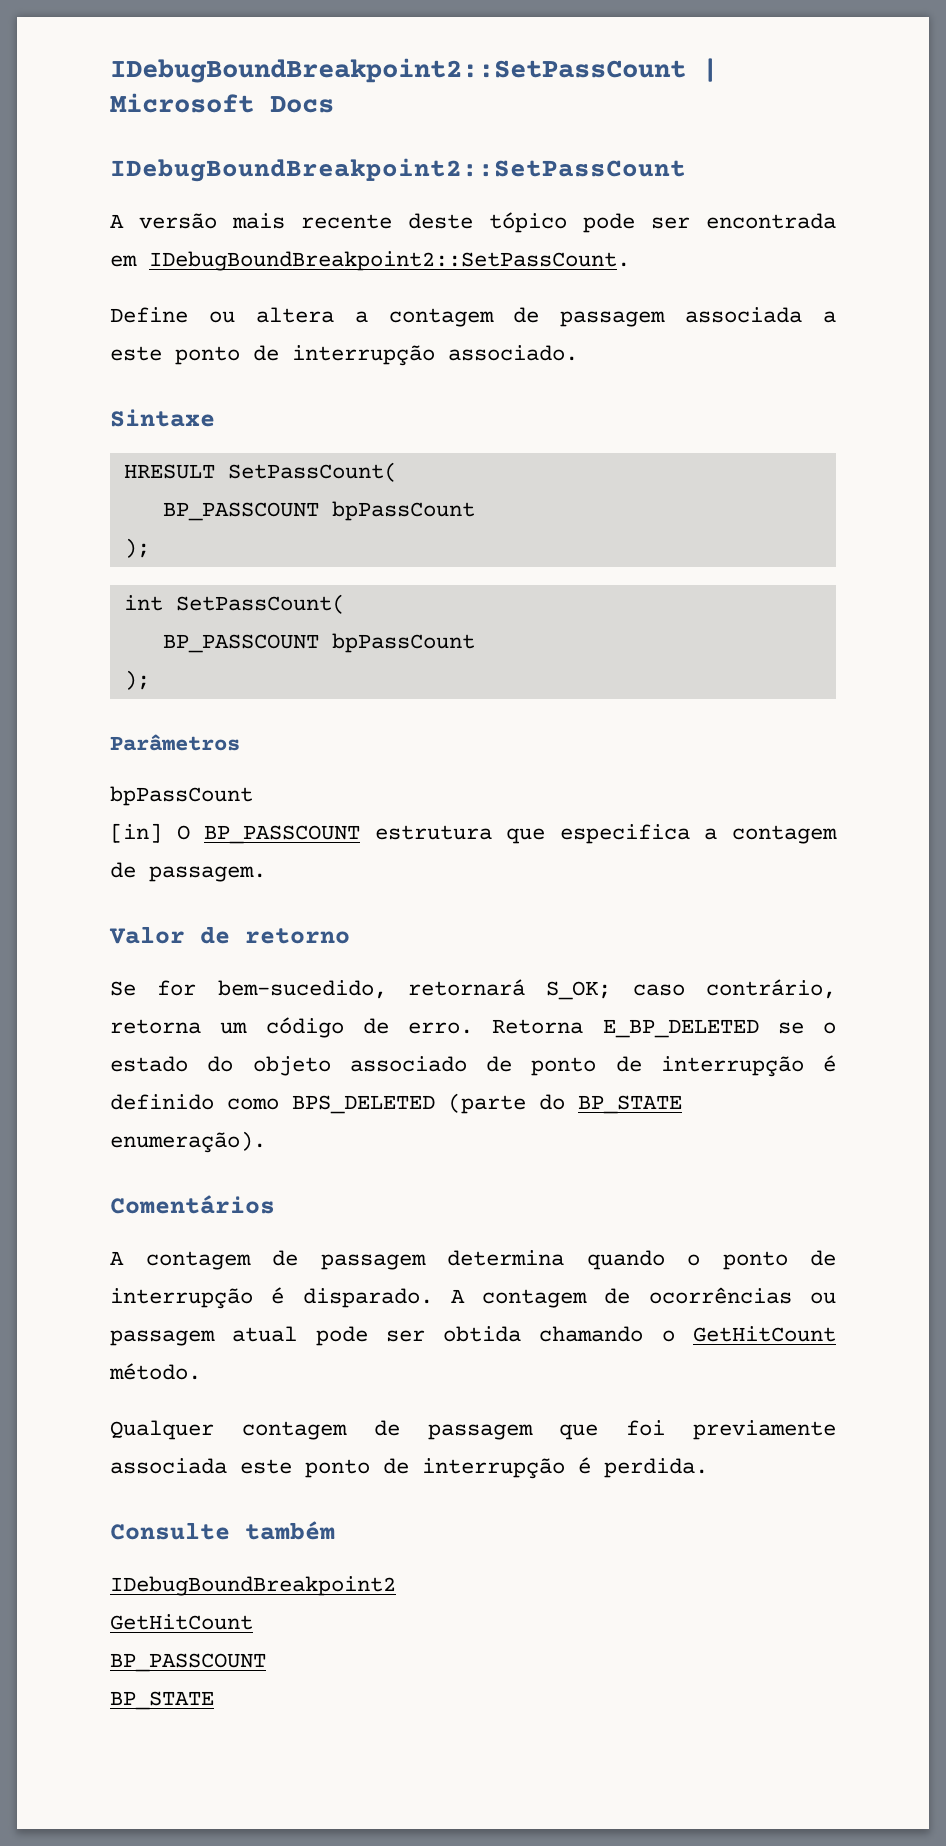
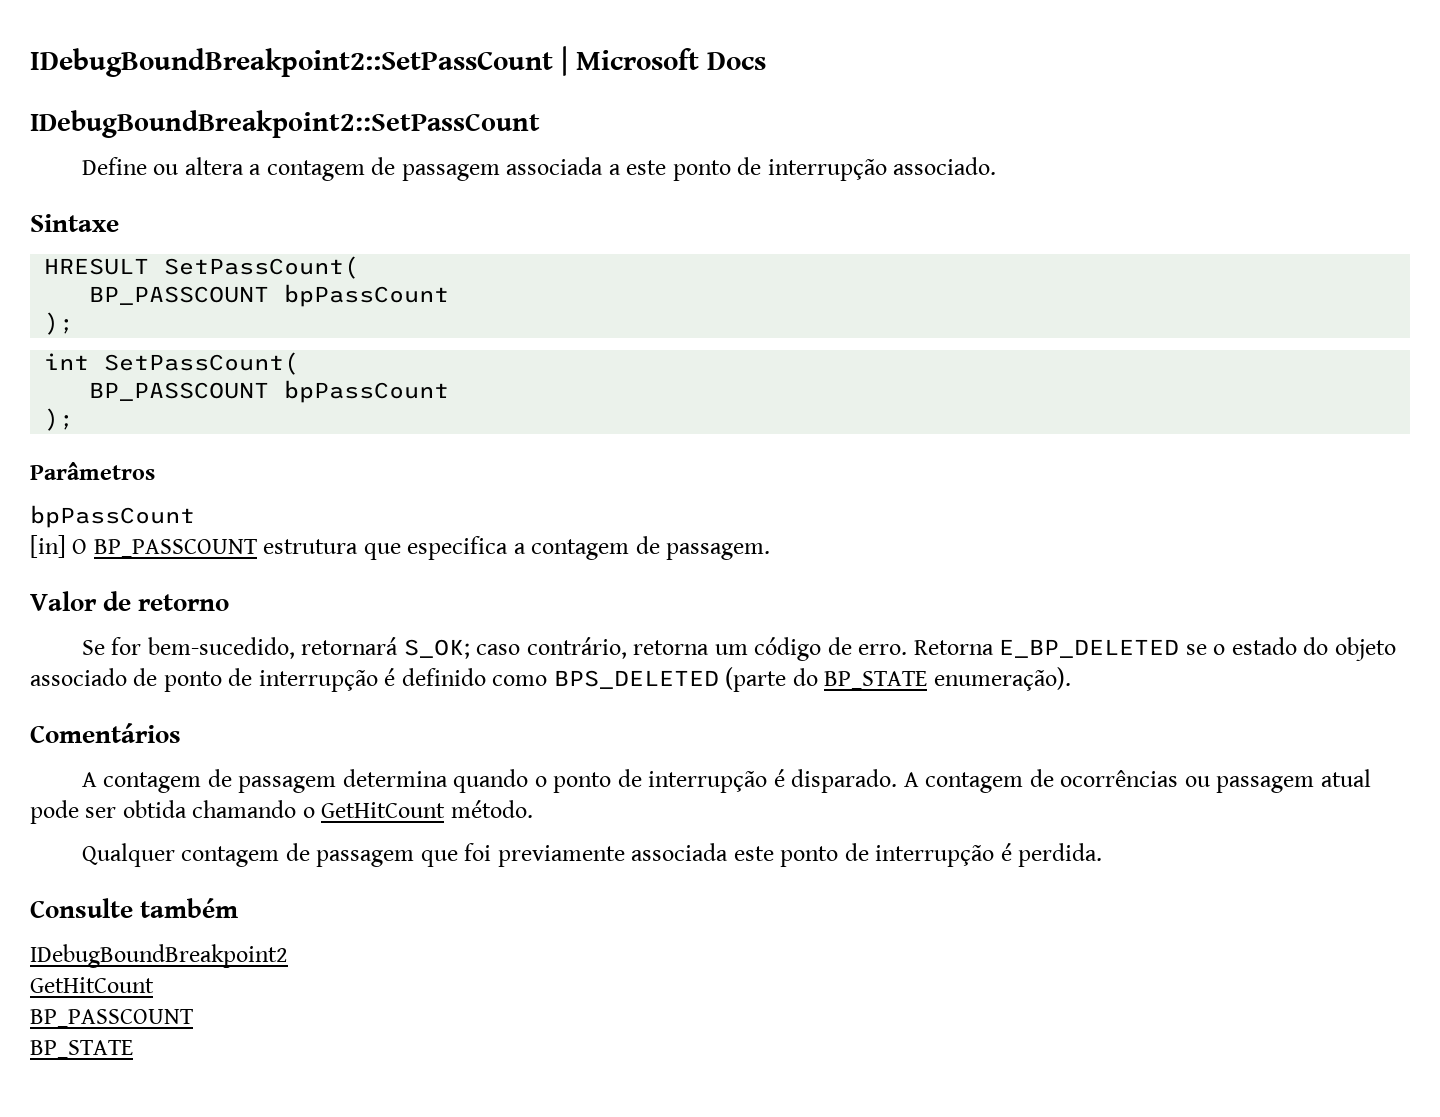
[110,212,836,233] [110,251,630,271] // A versão mais recente deste tópico pode ser encontrada em IDebugBoundBreakpoint2::SetPassCount. -> (540, 124) none

